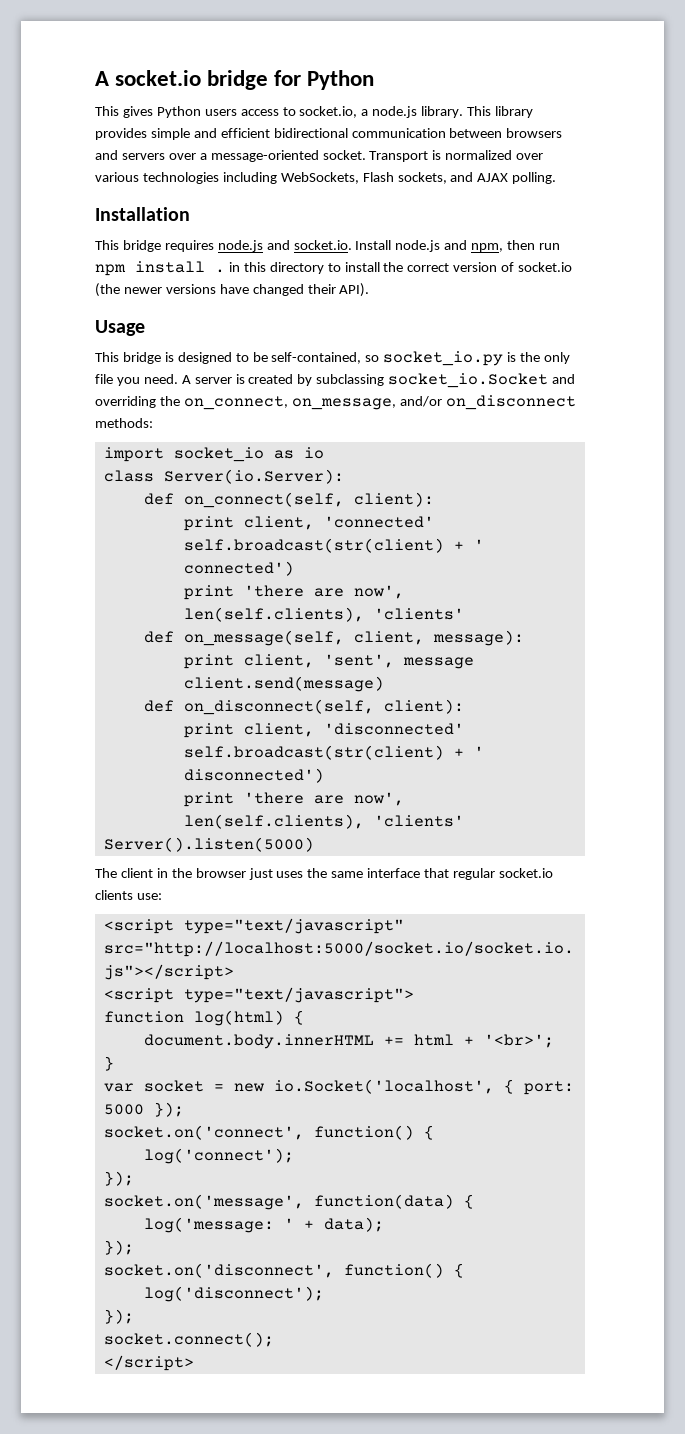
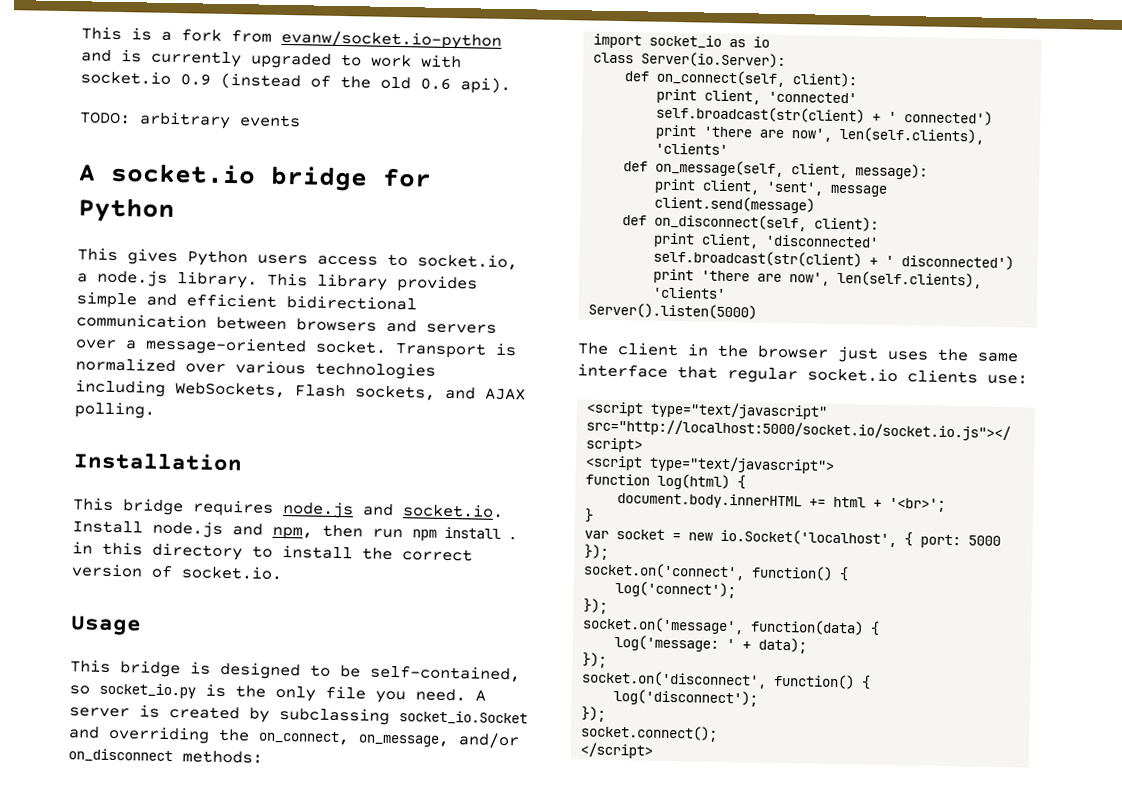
(95, 78) none -> [81,26,502,50] [81,49,462,69] [80,70,511,95] [79,111,301,130] This is a fork from evanw/socket.io-python and is currently upgraded to work with socket.io 0.9 (instead of the old 0.6 api). // TODO: arbitrary events //
[518,262,573,272] [95,283,370,297] socket.io (the newer versions have changed their API). -> [181,565,283,581] socket.io.

